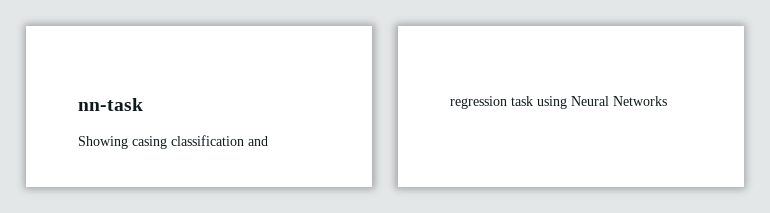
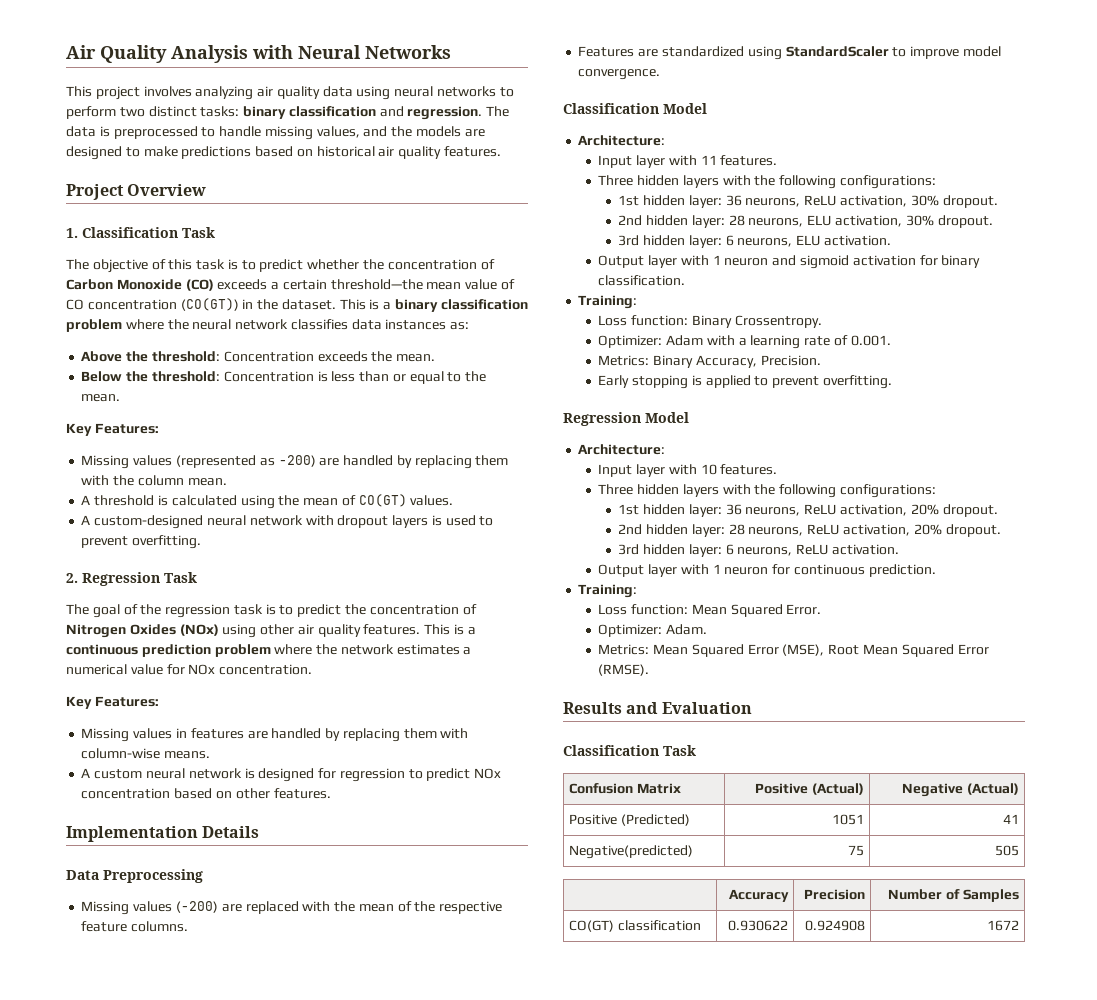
[78,98,143,111] [78,135,268,149] [450,96,667,109] nn-task // Showing casing classification and regression task using Neural Networks -> [66,45,451,63] [66,86,514,100] [66,106,510,120] [66,126,485,140] [66,146,502,160] [66,184,207,200] [66,227,215,238] [66,259,495,273] [66,279,516,291] [66,298,528,312] [66,319,470,332] [81,351,436,362] [81,371,487,384] [81,394,121,402] [66,423,159,436] [81,455,509,469] [81,475,227,486] [81,494,454,509] [81,515,494,529] [81,535,202,549] [66,572,197,586] [66,604,477,618] [66,624,476,638] [66,644,472,657] [66,664,313,675] [66,696,159,709] [81,728,469,742] [81,748,211,759] [81,768,502,782] [81,788,331,799] [66,826,260,842] [66,869,203,883] [81,901,503,915] [81,921,189,932] [578,46,1001,60] [578,69,661,80] [563,103,707,114] [578,135,666,146] [598,155,778,168] [598,175,937,189] [618,195,998,208] [618,215,993,228] [618,235,891,248] [598,255,981,269] [598,275,686,286] [578,295,638,309] [598,315,822,328] [598,335,891,349] [598,355,821,368] [598,375,893,389] [563,412,689,426] [578,444,666,455] [598,464,778,477] [598,484,937,498] [618,504,998,517] [618,524,1001,537] [618,544,899,557] [598,564,936,577] [578,584,638,598] [598,604,822,617] [598,624,708,637] [598,644,989,657] [598,664,650,676] [563,702,752,714] [563,745,696,756] [569,783,682,794] [754,783,864,795] [901,783,1019,797] [569,814,691,826] [831,814,864,825] [1002,814,1019,824] [569,845,694,859] [847,845,864,856] [994,845,1019,856] [728,889,789,902] [803,889,865,900] [888,889,1019,902] [569,920,702,932] [727,920,788,931] [804,920,865,931] [986,920,1019,931] Air Quality Analysis with Neural Networks // This project involves analyzing air quality data using neural networks to perform two distinct tasks: binary classification and regression. The data is preprocessed to handle missing values, and the models are designed to make predictions based on historical air quality features. // Project Overview // 1. Classification Task // The objective of this task is to predict whether the concentration of Carbon Monoxide (CO) exceeds a certain threshold—the mean value of CO concentration (CO(GT)) in the dataset. This is a binary classification problem where the neural network classifies data instances as: // Above the threshold: Concentration exceeds the mean. // Below the threshold: Concentration is less than or equal to the mean. // Key Features: // Missing values (represented as -200) are handled by replacing them with the column mean. // A threshold is calculated using the mean of CO(GT) values. // A custom-designed neural network with dropout layers is used to prevent overfitting. // 2. Regression Task // The goal of the regression task is to predict the concentration of Nitrogen Oxides (NOx) using other air quality features. This is a continuous prediction problem where the network estimates a numerical value for NOx concentration. // Key Features: // Missing values in features are handled by replacing them with column-wise means. // A custom neural network is designed for regression to predict NOx concentration based on other features. // Implementation Details // Data Preprocessing // Missing values (-200) are replaced with the mean of the respective feature columns. // Features are standardized using StandardScaler to improve model convergence. // Classification Model // Architecture: // Input layer with 11 features. // Three hidden layers with the following configurations: // 1st hidden layer: 36 neurons, ReLU activation, 30% dropout. // 2nd hidden layer: 28 neurons, ELU activation, 30% dropout. // 3rd hidden layer: 6 neurons, ELU activation. // Output layer with 1 neuron and sigmoid activation for binary classification. // Training: // Loss function: Binary Crossentropy. // Optimizer: Adam with a learning rate of 0.001. // Metrics: Binary Accuracy, Precision. // Early stopping is applied to prevent overfitting. // Regression Model // Architecture: // Input layer with 10 features. // Three hidden layers with the following configurations: // 1st hidden layer: 36 neurons, ReLU activation, 20% dropout. // 2nd hidden layer: 28 neurons, ReLU activation, 20% dropout. // 3rd hidden layer: 6 neurons, ReLU activation. // Output layer with 1 neuron for continuous prediction. // Training: // Loss function: Mean Squared Error. // Optimizer: Adam. // Metrics: Mean Squared Error (MSE), Root Mean Squared Error (RMSE). // Results and Evaluation // Classification Task // Confusion Matrix | Positive (Actual) | Negative (Actual) // Positive (Predicted) | 1051 | 41 // Negative(predicted) | 75 | 505 // | Accuracy | Precision | Number of Samples // CO(GT) classification | 0.930622 | 0.924908 | 1672

